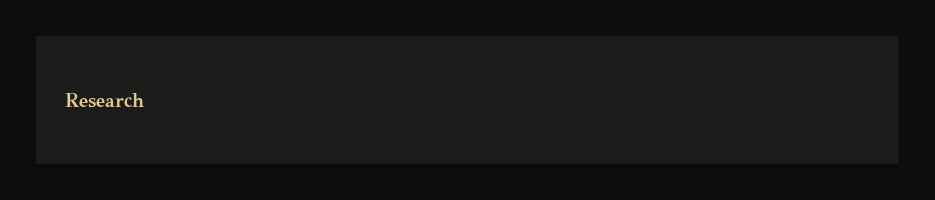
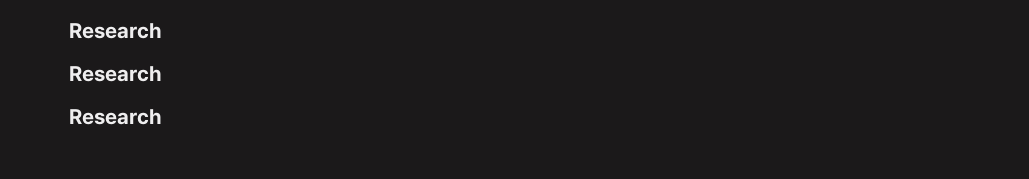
[65,93,144,108] Research -> [69,23,162,39] [69,66,162,82] [69,109,162,125] Research // Research // Research

